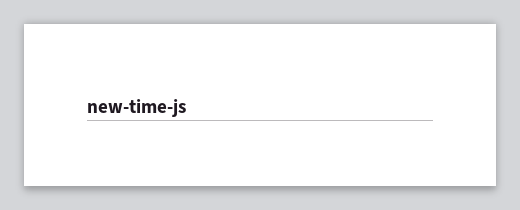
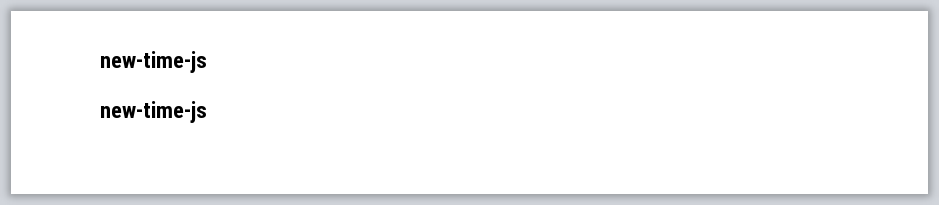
[87,99,186,117] new-time-js -> [100,51,207,73] [100,101,207,123] new-time-js // new-time-js

